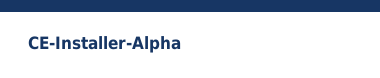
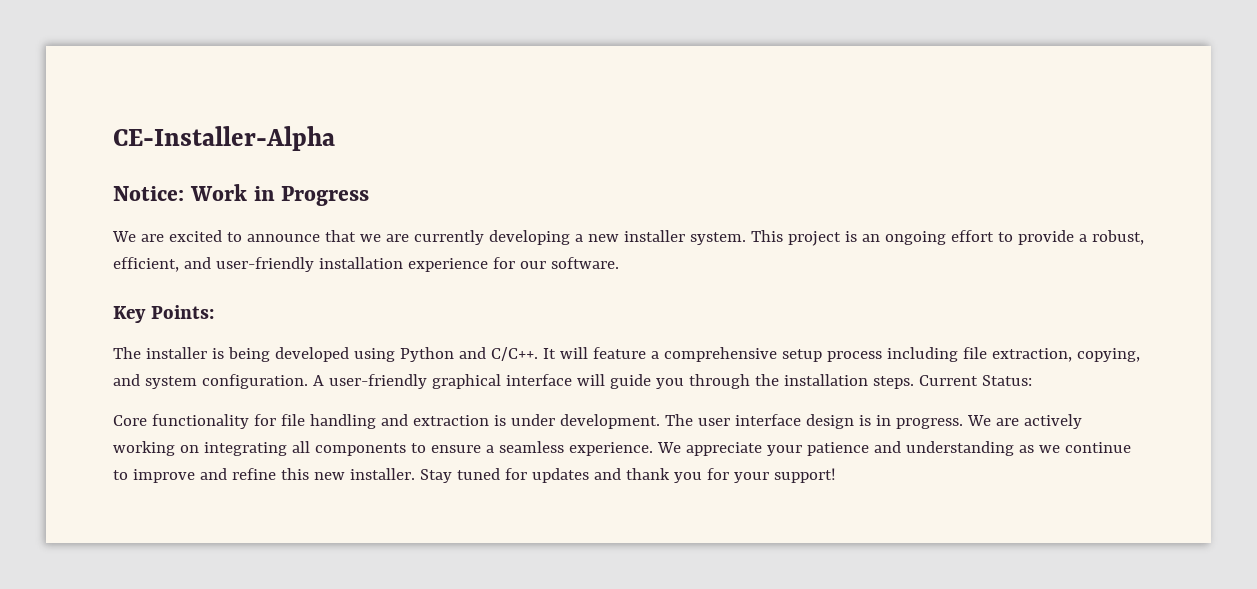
(181, 44) none -> [113,184,370,206] [112,230,1144,246] [113,257,619,272] [113,305,214,323] [113,347,1140,362] [113,374,1032,389] [113,414,1082,429] [113,441,1131,456] [113,468,836,483] // Notice: Work in Progress // We are excited to announce that we are currently developing a new installer system. This project is an ongoing effort to provide a robust, efficient, and user-friendly installation experience for our software. // Key Points: // The installer is being developed using Python and C/C++. It will feature a comprehensive setup process including file extraction, copying, and system configuration. A user-friendly graphical interface will guide you through the installation steps. Current Status: // Core functionality for file handling and extraction is under development. The user interface design is in progress. We are actively working on integrating all components to ensure a seamless experience. We appreciate your patience and understanding as we continue to improve and refine this new installer. Stay tuned for updates and thank you for your support!

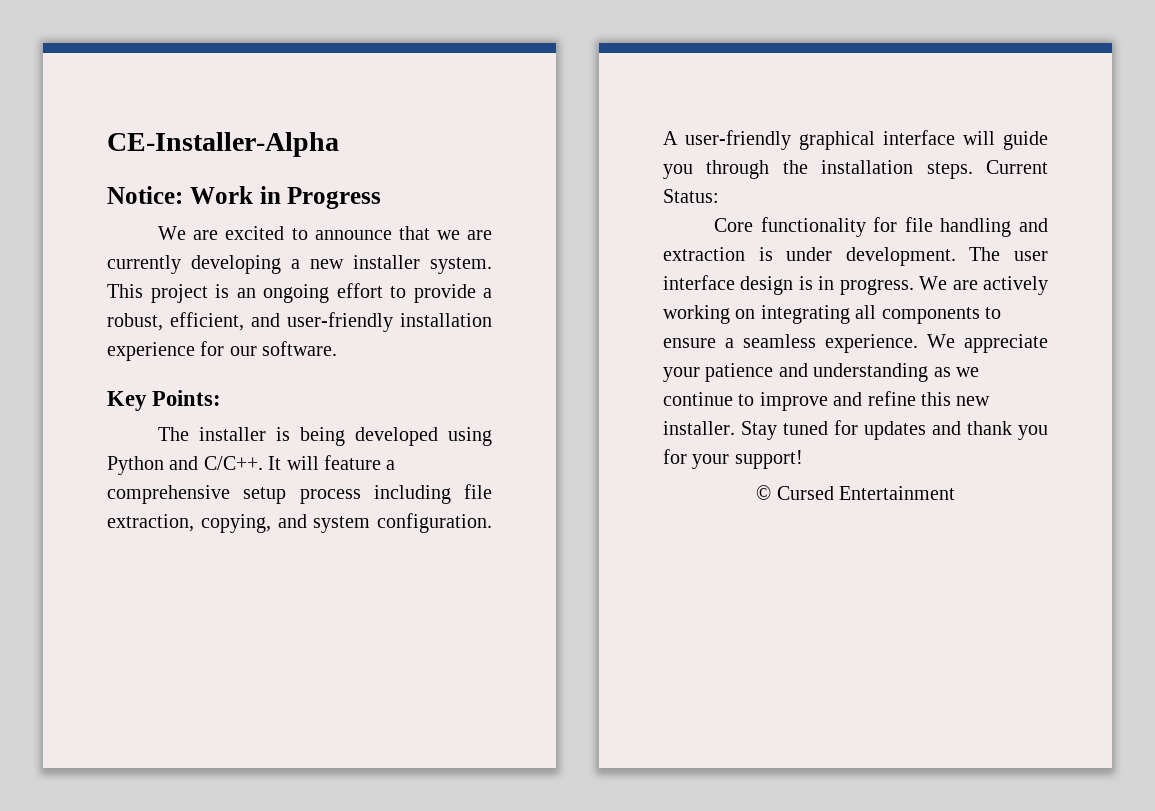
(836, 475) none -> [756,485,955,500] // © Cursed Entertainment

